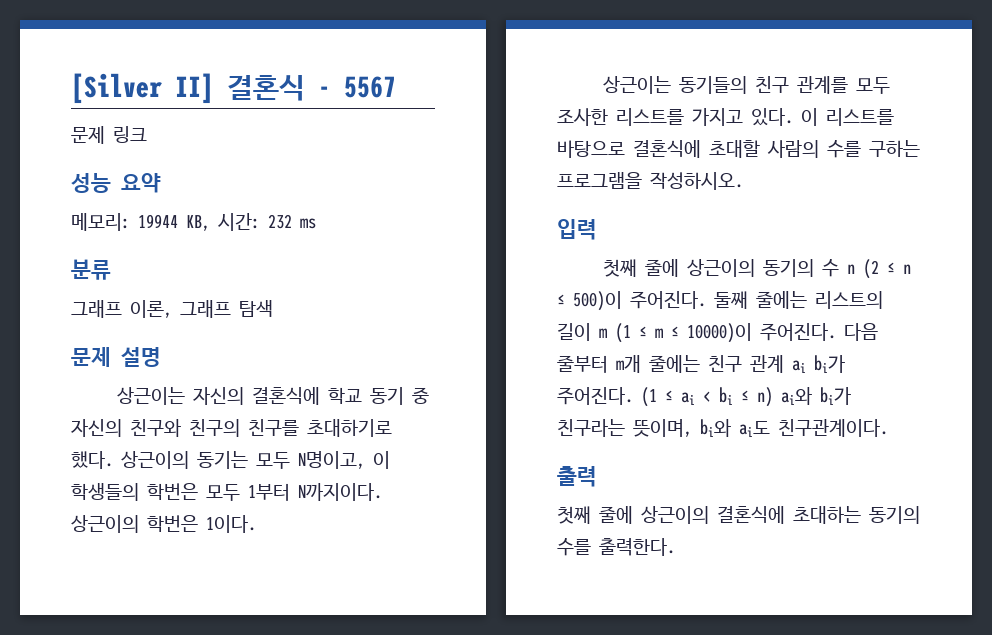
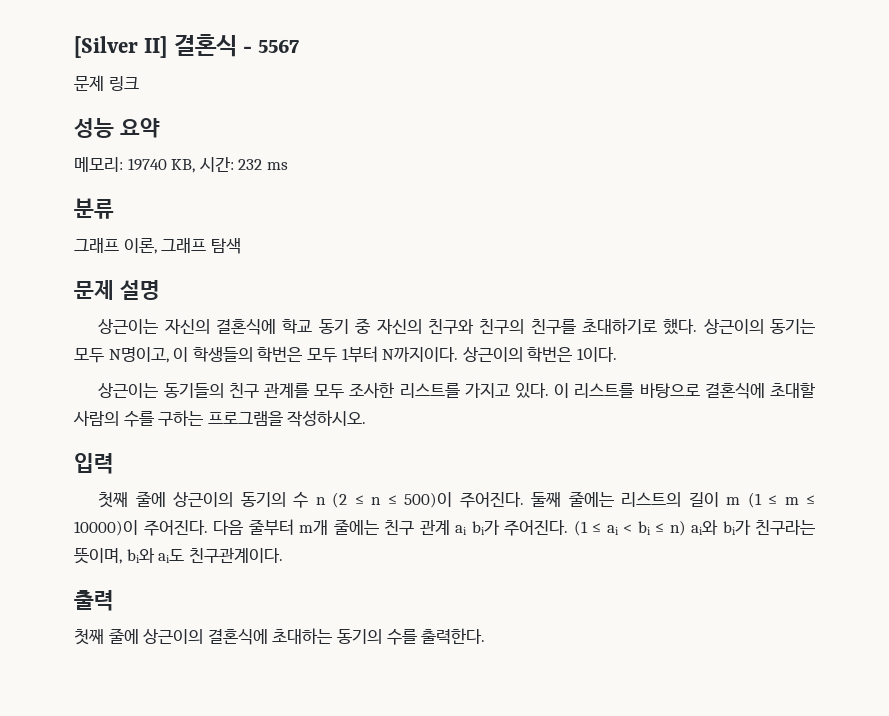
[138,214,178,228] 19944 -> [127,158,167,171] 19740

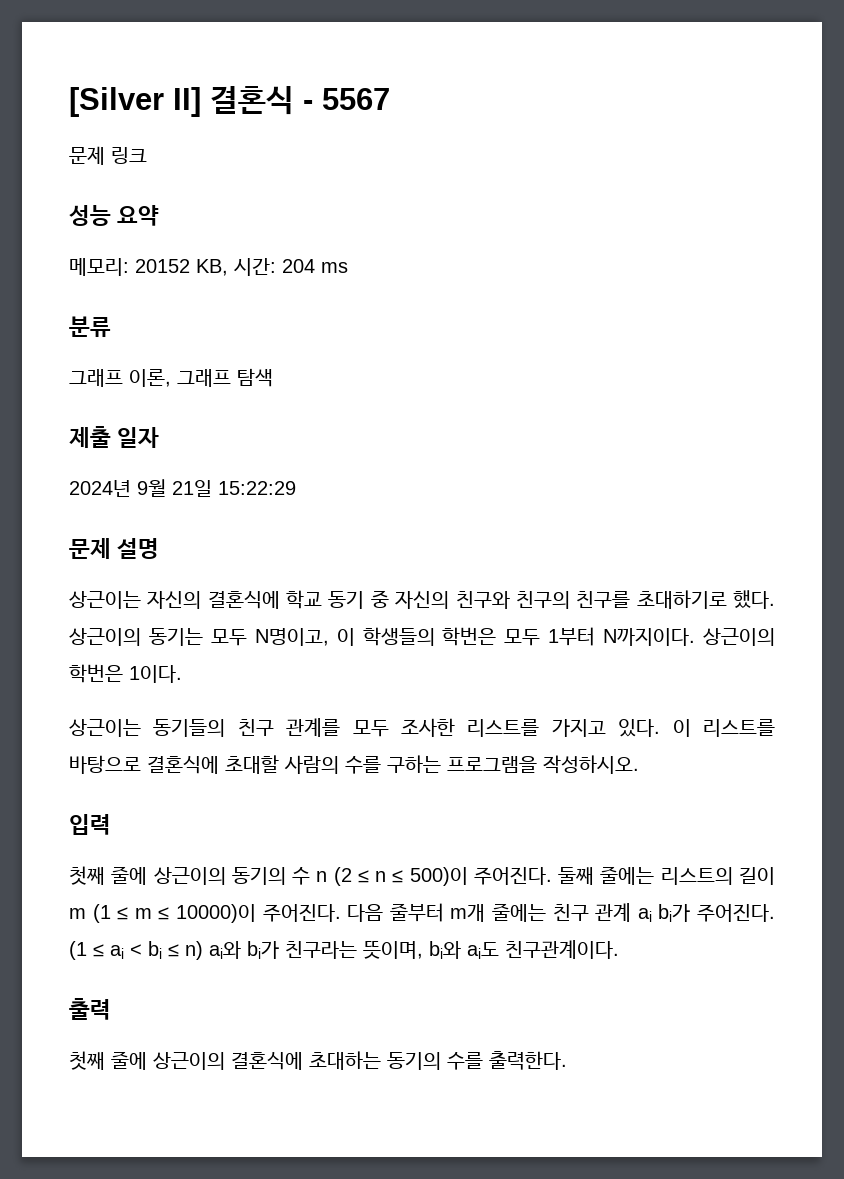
[127,158,167,171] 19740 -> [135,259,190,273] 20152
[238,159,263,170] 232 -> [282,259,315,273] 204
(241, 246) none -> [69,426,160,448] [69,479,296,497] // 제출 일자 // 2024년 9월 21일 15:22:29

